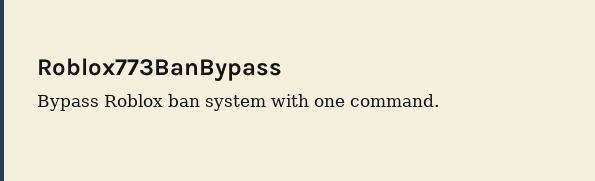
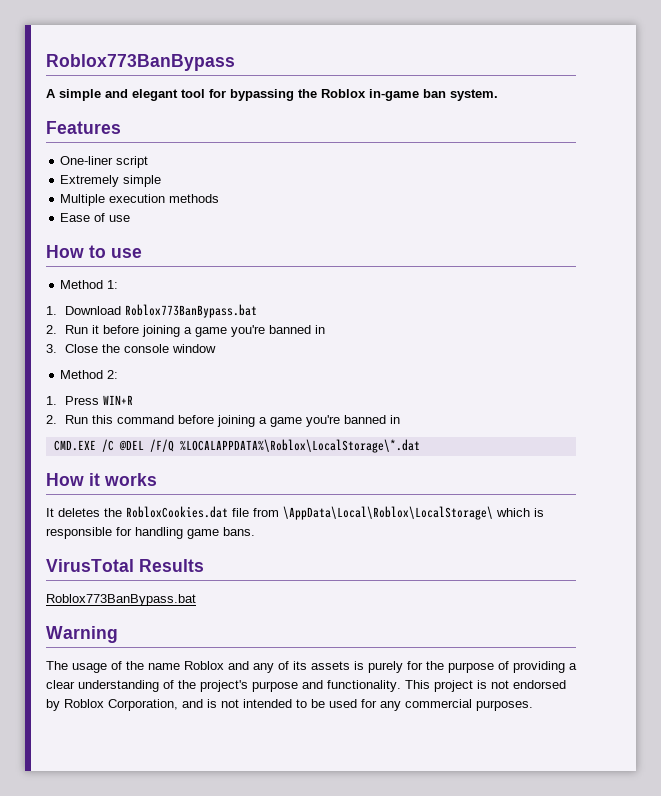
[37,94,439,111] Bypass Roblox ban system with one command. -> [46,89,498,101] [46,121,121,134] [60,156,149,168] [60,175,162,187] [60,194,220,206] [60,213,131,222] [46,245,142,258] [60,280,119,289] [46,304,258,318] [46,325,326,337] [46,344,217,353] [60,370,119,379] [46,395,134,405] [46,415,401,427] [53,439,420,453] [46,473,157,486] [46,506,544,520] [46,527,255,539] [46,559,204,572] [46,594,196,606] [46,626,118,643] [46,661,577,673] [46,680,566,692] [46,699,533,711] A simple and elegant tool for bypassing the Roblox in-game ban system. // Features // One-liner script // Extremely simple // Multiple execution methods // Ease of use // How to use // Method 1: // 1. Download Roblox773BanBypass.bat // 2. Run it before joining a game you're banned in // 3. Close the console window // Method 2: // 1. Press WIN+R // 2. Run this command before joining a game you're banned in // CMD.EXE /C @DEL /F/Q %LOCALAPPDATA%\Roblox\LocalStorage\*.dat // How it works // It deletes the RobloxCookies.dat file from \AppData\Local\Roblox\LocalStorage\ which is responsible for handling game bans. // VirusTotal Results // Roblox773BanBypass.bat // Warning // The usage of the name Roblox and any of its assets is purely for the purpose of providing a clear understanding of the project's purpose and functionality. This project is not endorsed by Roblox Corporation, and is not intended to be used for any commercial purposes.

